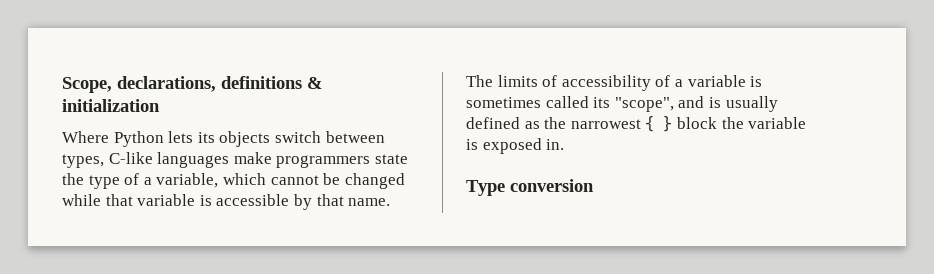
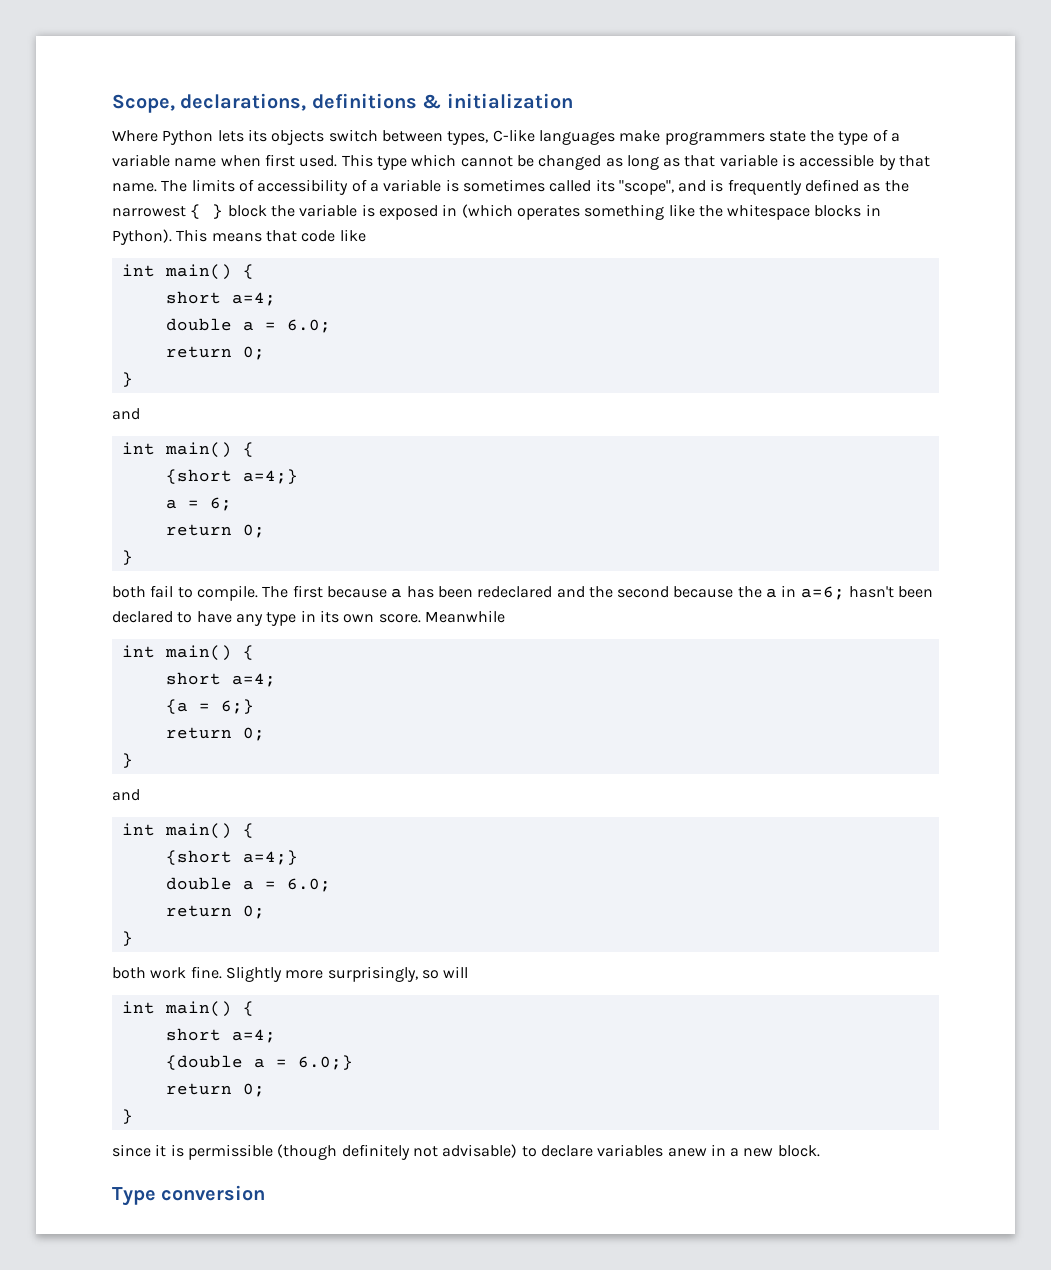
[156,173,219,188] variable, -> [112,154,407,170] variable name when first used. This type
[62,194,101,206] while -> [605,155,681,170] as long as
[725,96,778,112] usually -> [727,179,802,195] frequently
[546,139,565,150] in. -> [442,204,881,220] [112,229,366,245] [121,264,254,280] [165,291,276,306] [165,318,331,333] [165,346,265,360] [121,372,133,387] [112,408,140,420] [121,442,254,458] [165,469,298,484] [165,497,232,511] [165,524,265,538] [121,550,133,565] [112,585,934,601] [112,610,505,626] [121,645,254,661] [165,672,276,687] [165,699,254,714] [165,727,265,741] [121,753,133,768] [112,789,140,801] [121,823,254,839] [165,850,298,865] [165,877,331,892] [165,905,265,919] [121,931,133,946] [112,966,469,982] [121,1001,254,1017] [165,1028,276,1043] [165,1055,353,1070] [165,1083,265,1097] [121,1109,133,1124] [112,1144,820,1160] in (which operates something like the whitespace blocks in Python). This means that code like // int main() { // short a=4; // double a = 6.0; // return 0; // } // and // int main() { // {short a=4;} // a = 6; // return 0; // } // both fail to compile. The first because a has been redeclared and the second because the a in a=6; hasn't been declared to have any type in its own score. Meanwhile // int main() { // short a=4; // {a = 6;} // return 0; // } // and // int main() { // {short a=4;} // double a = 6.0; // return 0; // } // both work fine. Slightly more surprisingly, so will // int main() { // short a=4; // {double a = 6.0;} // return 0; // } // since it is permissible (though definitely not advisable) to declare variables anew in a new block.

